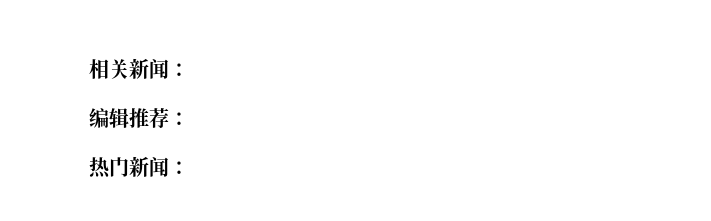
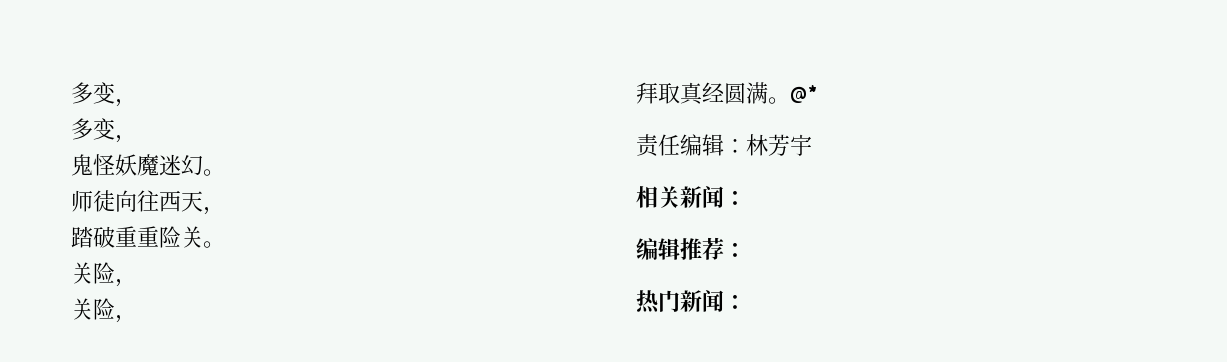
(89, 69) none -> [71,82,137,107] [71,118,137,143] [71,154,225,176] [71,190,225,215] [71,226,225,248] [71,262,137,287] [71,298,137,323] [636,82,818,105] [636,134,812,157] 多变， // 多变， // 鬼怪妖魔迷幻。 // 师徒向往西天， // 踏破重重险关。 // 关险， // 关险， // 拜取真经圆满。@* // 责任编辑：林芳宇 //

